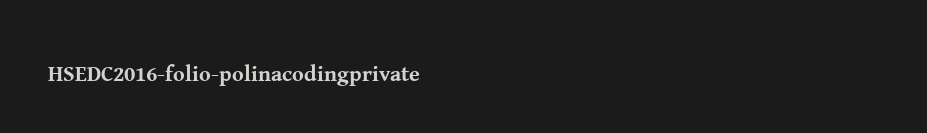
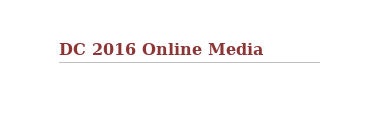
[48,64,420,86] HSEDC2016-folio-polinacodingprivate -> [59,43,263,55] DC 2016 Online Media

